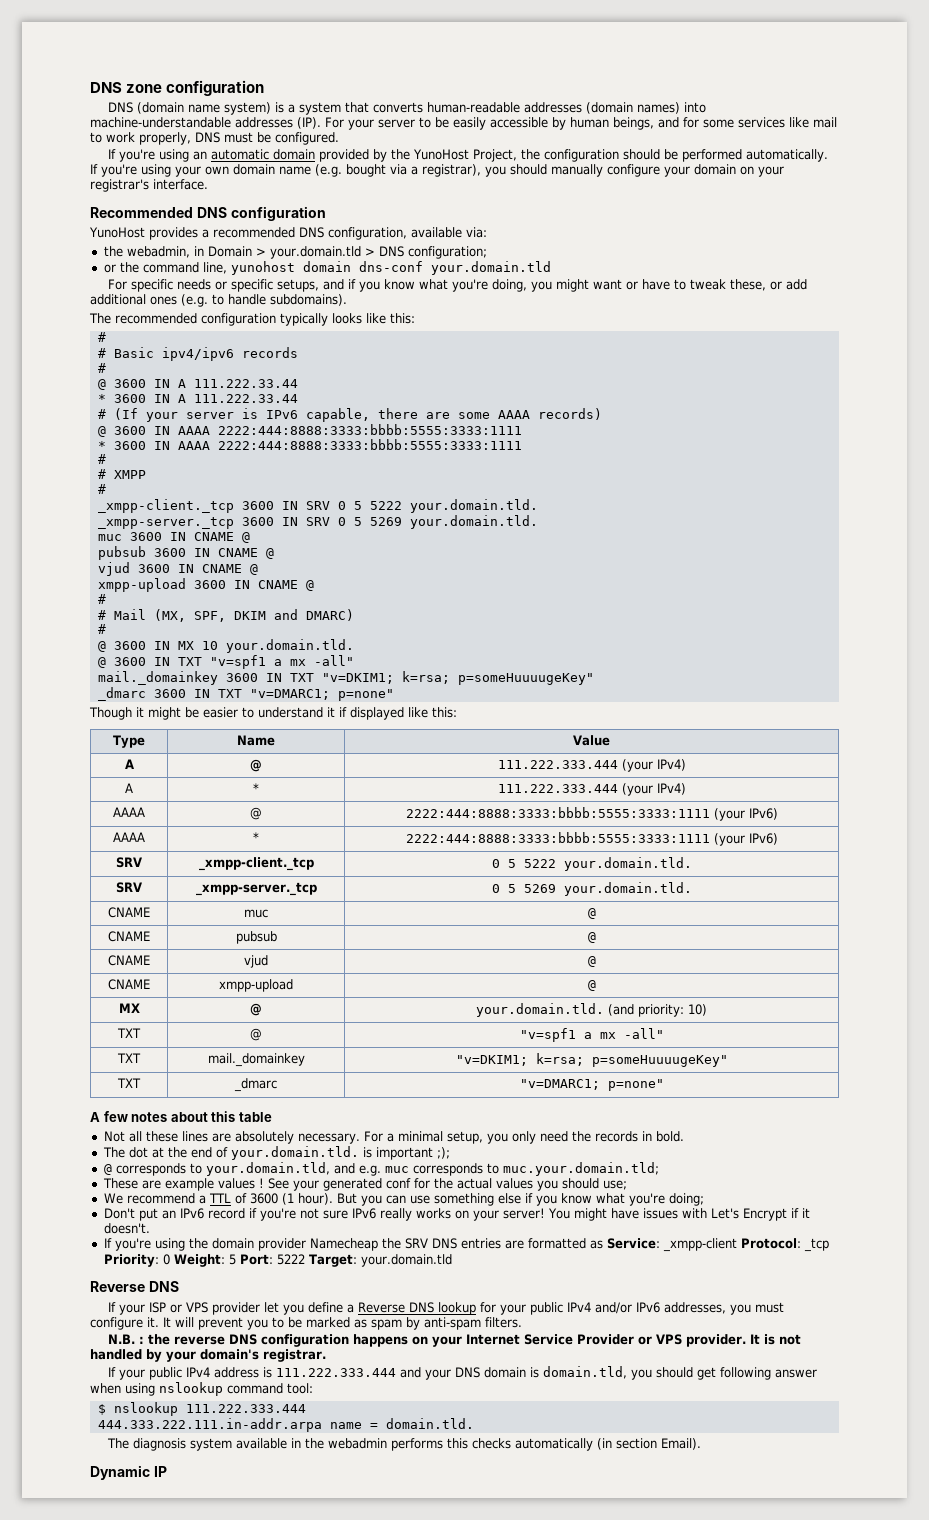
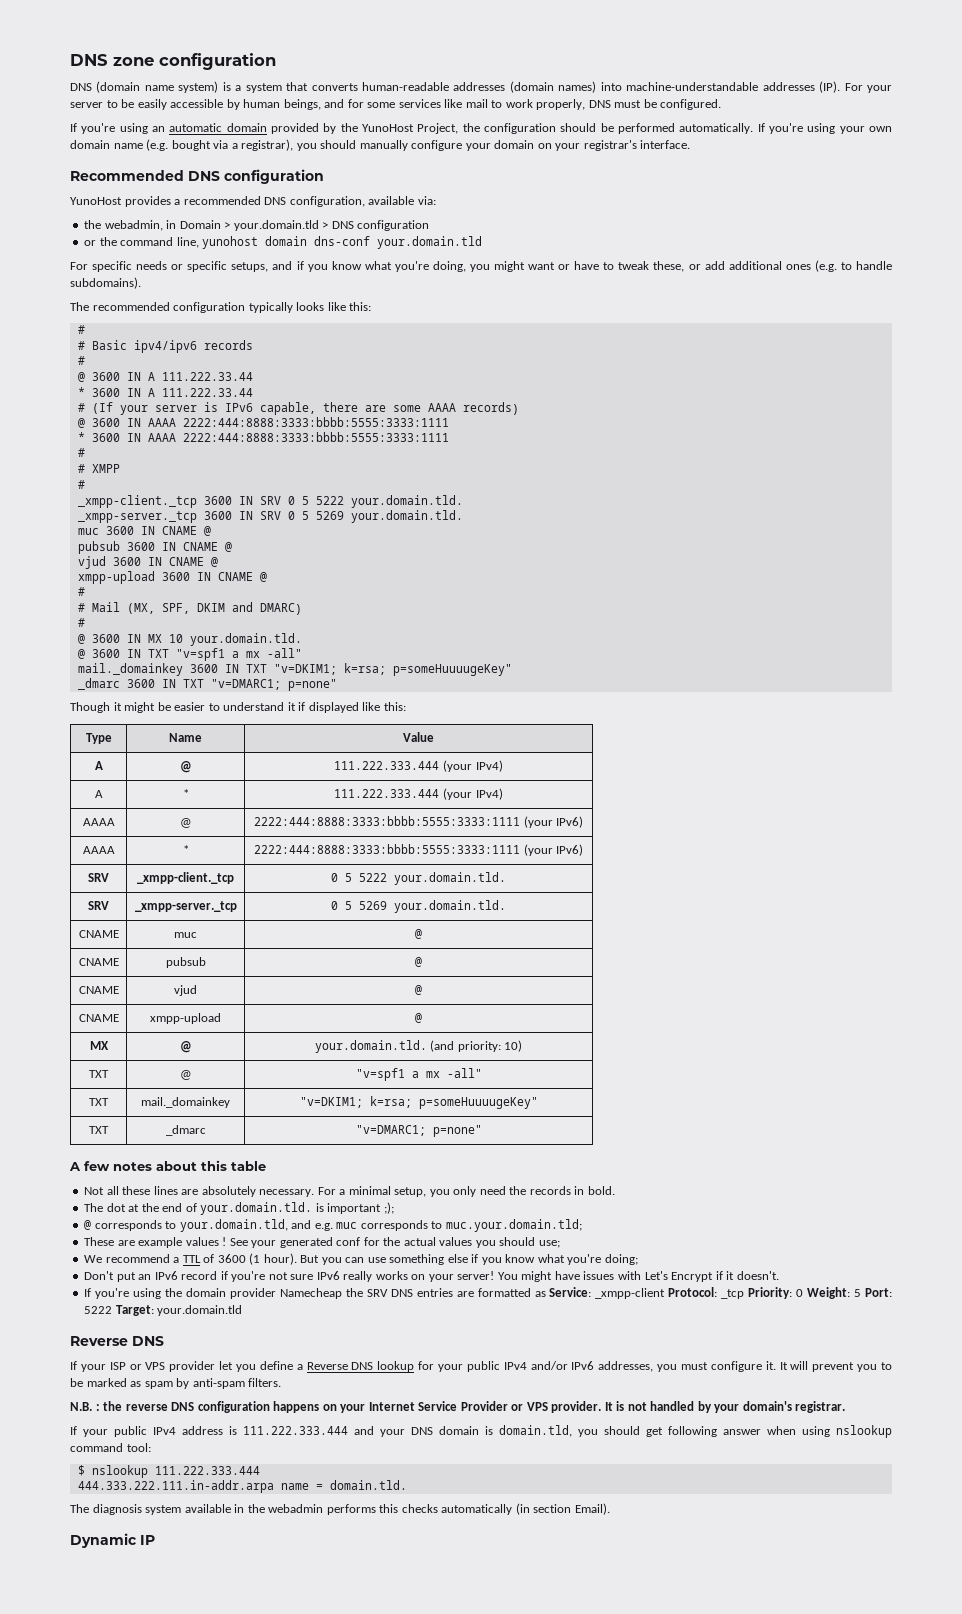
[407,246,487,259] configuration; -> [357,220,430,231] configuration

